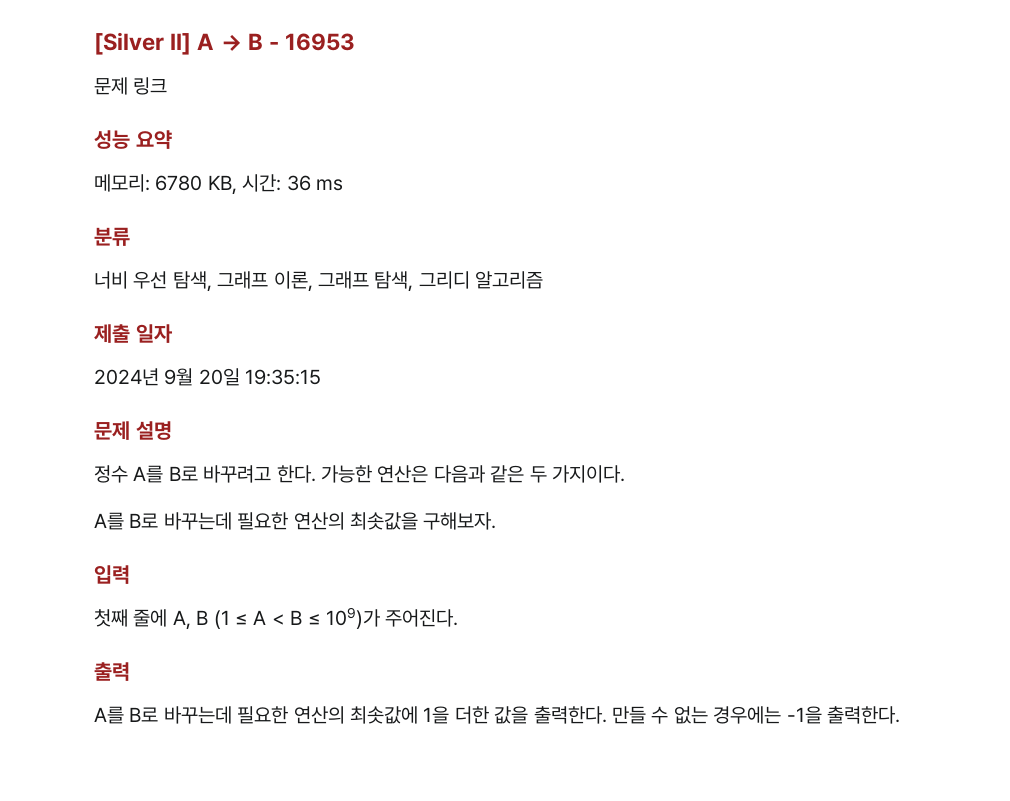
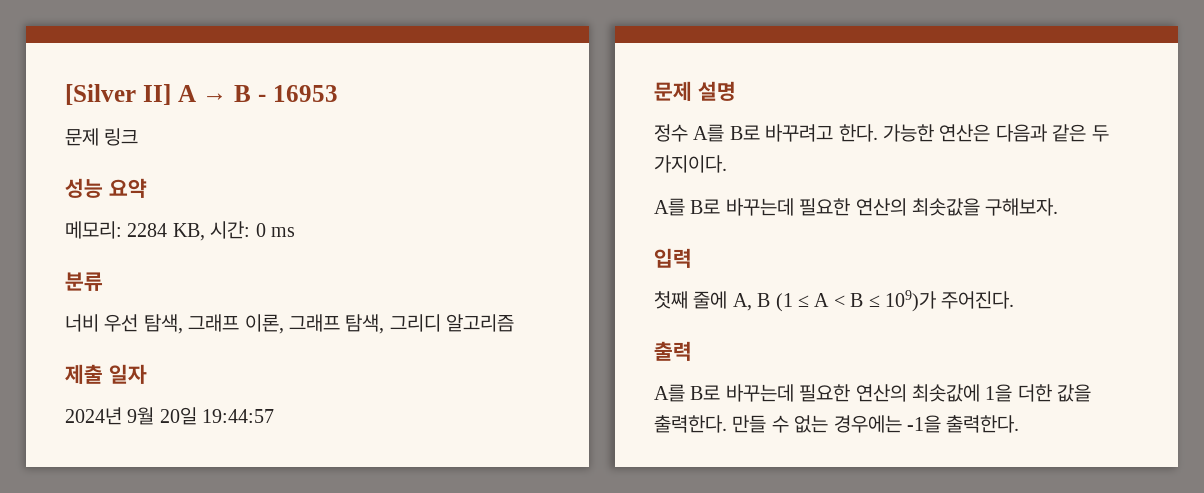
[155,175,203,191] 6780 -> [127,223,168,237] 2284
[286,175,311,191] 36 -> [255,223,266,237] 0
[245,369,322,385] 19:35:15 -> [202,409,275,423] 19:44:57

